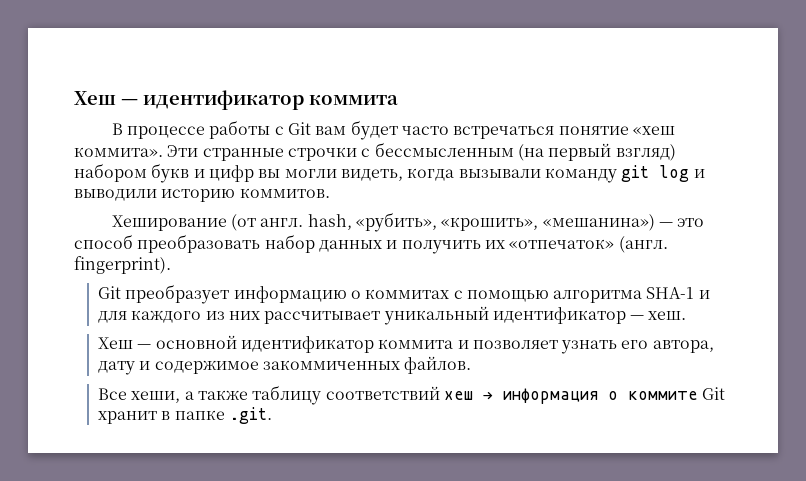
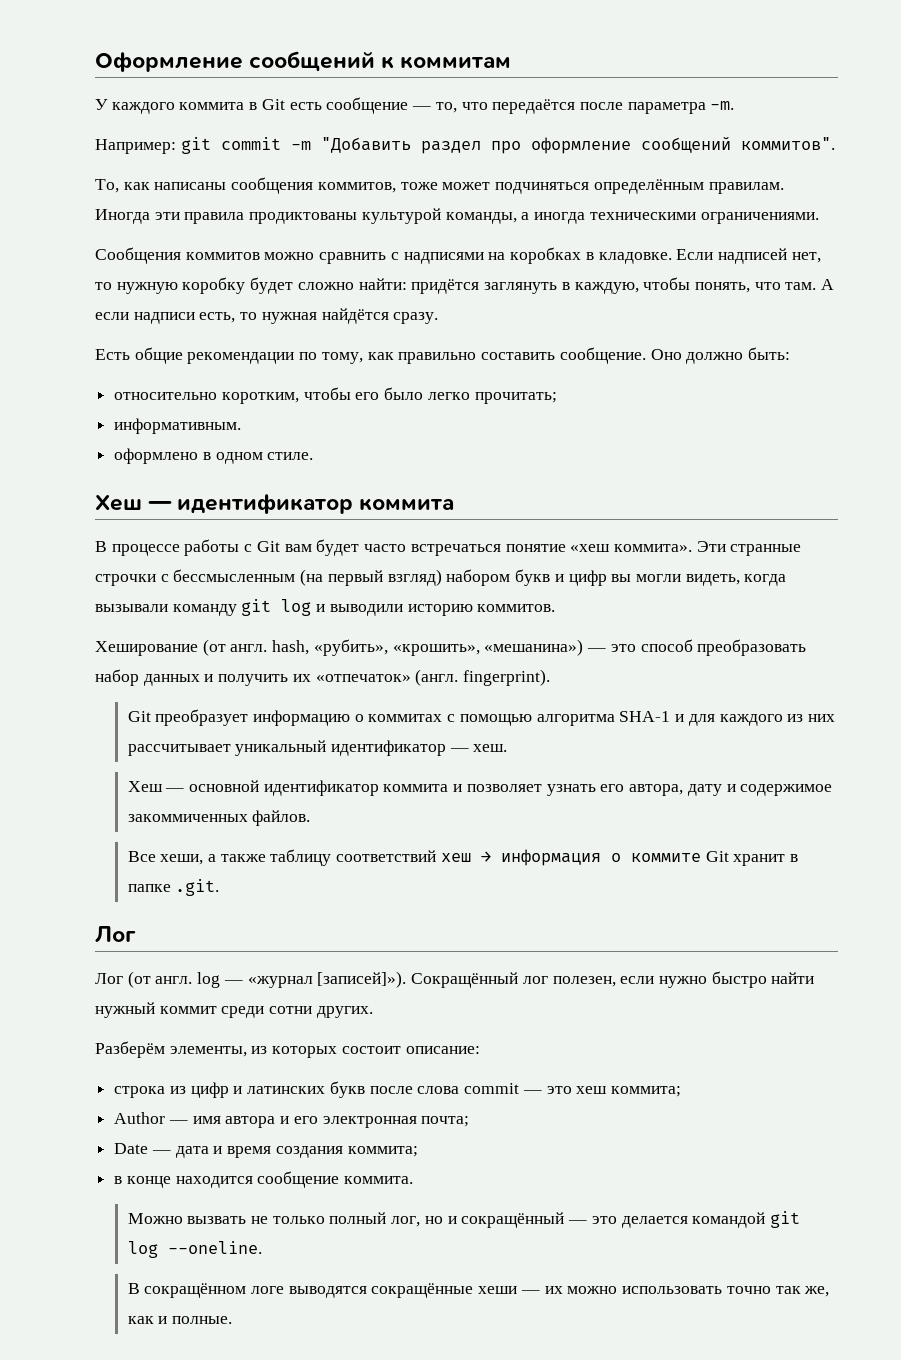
(74, 98) none -> [95,51,512,72] [95,97,735,114] [95,137,835,154] [95,177,784,194] [95,208,819,224] [95,247,821,264] [95,277,835,294] [95,308,439,324] [95,347,790,364] [114,387,557,404] [114,418,242,434] [114,448,314,464] Оформление сообщений к коммитам // У каждого коммита в Git есть сообщение — то, что передаётся после параметра -m. // Например: git commit -m "Добавить раздел про оформление сообщений коммитов". // То, как написаны сообщения коммитов, тоже может подчиняться определённым правилам. Иногда эти правила продиктованы культурой команды, а иногда техническими ограничениями. // Сообщения коммитов можно сравнить с надписями на коробках в кладовке. Если надписей нет, то нужную коробку будет сложно найти: придётся заглянуть в каждую, чтобы понять, что там. А если надписи есть, то нужная найдётся сразу. // Есть общие рекомендации по тому, как правильно составить сообщение. Оно должно быть: // относительно коротким, чтобы его было легко прочитать; // информативным. // оформлено в одном стиле. //
(272, 415) none -> [95,926,136,943] [95,971,815,988] [95,1002,373,1018] [95,1041,480,1058] [114,1081,681,1098] [114,1112,470,1128] [114,1143,418,1158] [114,1171,414,1188] [127,1211,800,1228] [127,1241,262,1258] [127,1283,830,1298] [127,1316,232,1324] // Лог // Лог (от англ. log — «журнал [записей]»). Сокращённый лог полезен, если нужно быстро найти нужный коммит среди сотни других. // Разберём элементы, из которых состоит описание: // строка из цифр и латинских букв после слова commit — это хеш коммита; // Author — имя автора и его электронная почта; // Date — дата и время создания коммита; // в конце находится сообщение коммита. // Можно вызвать не только полный лог, но и сокращённый — это делается командой git log --oneline. // В сокращённом логе выводятся сокращённые хеши — их можно использовать точно так же, как и полные.

